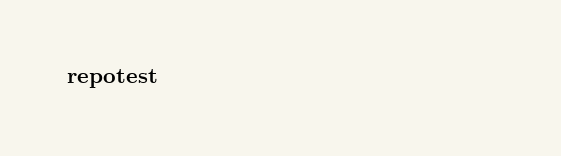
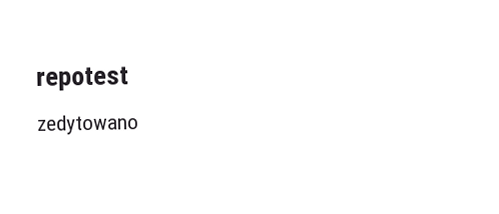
(158, 78) none -> [37,114,139,135] // zedytowano

